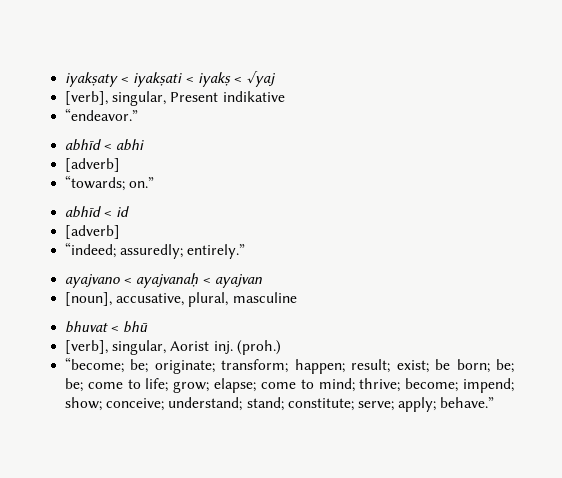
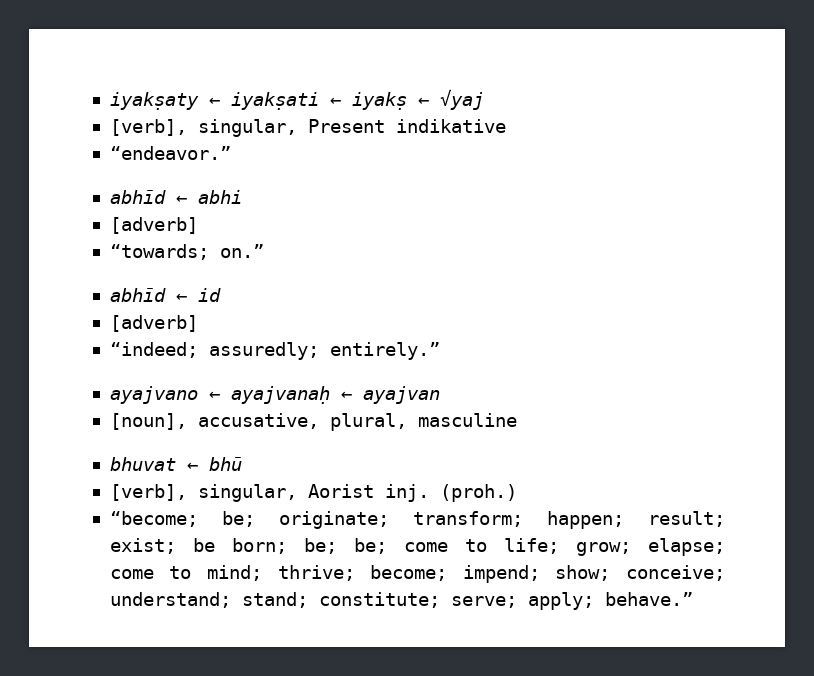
[121,72,242,87] < iyakṣati < iyakṣ < -> [208,92,429,110] ← iyakṣati ← iyakṣ ←
[104,143,113,150] < -> [175,195,187,204] ←
[104,210,113,217] < -> [175,293,187,302] ←
[124,273,211,288] < ayajvanaḥ < -> [208,386,352,404] ← ayajvanaḥ ←
[111,325,120,332] < -> [186,462,198,471] ←

